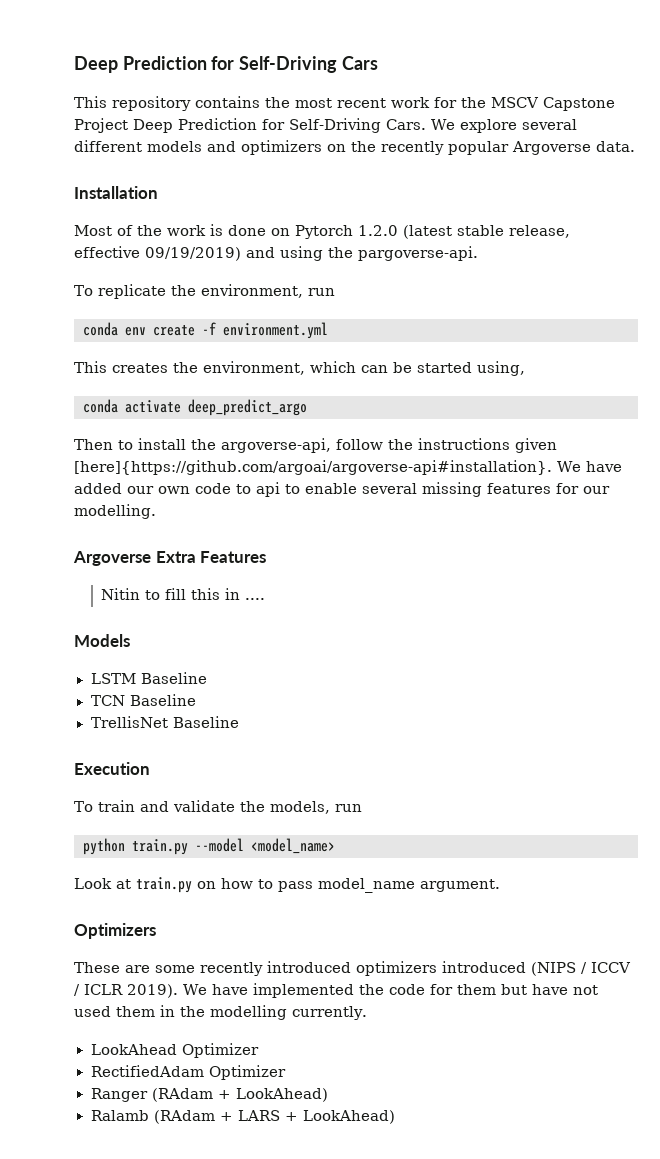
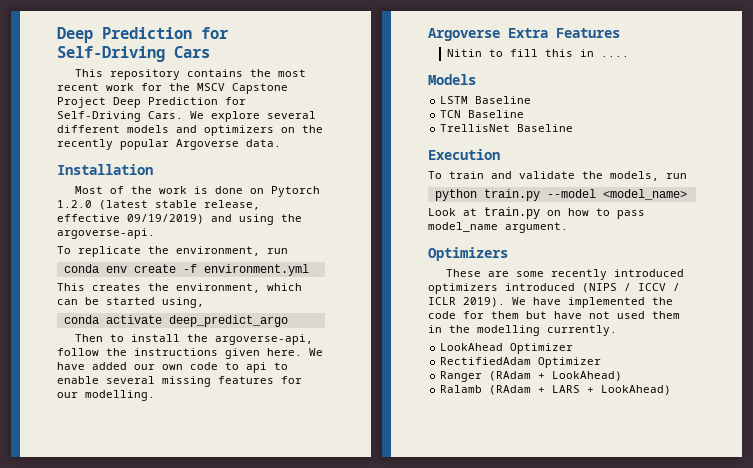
[358,246,478,261] pargoverse-api. -> [57,228,155,239] argoverse-api.
[74,460,552,475] [here]{https://github.com/argoai/argoverse-api#installation}. -> [267,348,302,356] here.

